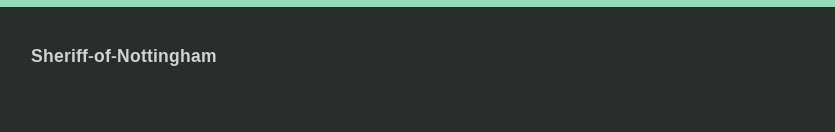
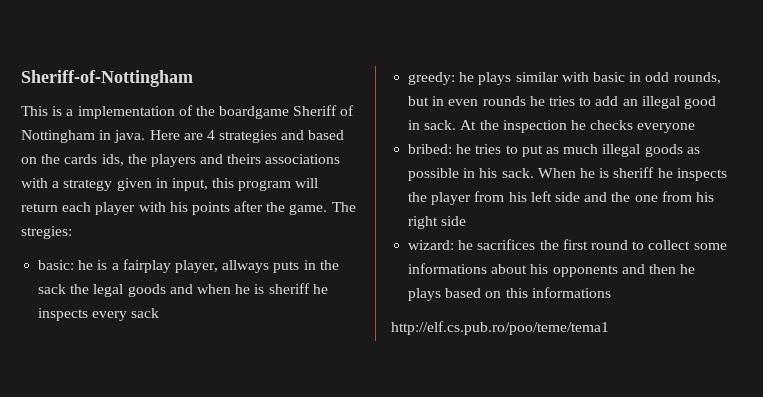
(217, 57) none -> [21,105,355,119] [21,130,345,143] [21,154,341,167] [21,178,319,191] [21,201,356,215] [21,226,72,239] [38,259,339,273] [38,283,328,297] [38,308,160,321] [408,72,721,85] [408,96,716,109] [408,120,696,133] [408,144,700,157] [408,167,727,181] [408,191,714,205] [408,216,467,229] [408,239,727,250] [408,263,696,277] [408,287,611,301] [391,321,609,335] // This is a implementation of the boardgame Sheriff of Nottingham in java. Here are 4 strategies and based on the cards ids, the players and theirs associations with a strategy given in input, this program will return each player with his points after the game. The stregies: // basic: he is a fairplay player, allways puts in the sack the legal goods and when he is sheriff he inspects every sack // greedy: he plays similar with basic in odd rounds, but in even rounds he tries to add an illegal good in sack. At the inspection he checks everyone // bribed: he tries to put as much illegal goods as possible in his sack. When he is sheriff he inspects the player from his left side and the one from his right side // wizard: he sacrifices the first round to collect some informations about his opponents and then he plays based on this informations // http://elf.cs.pub.ro/poo/teme/tema1

